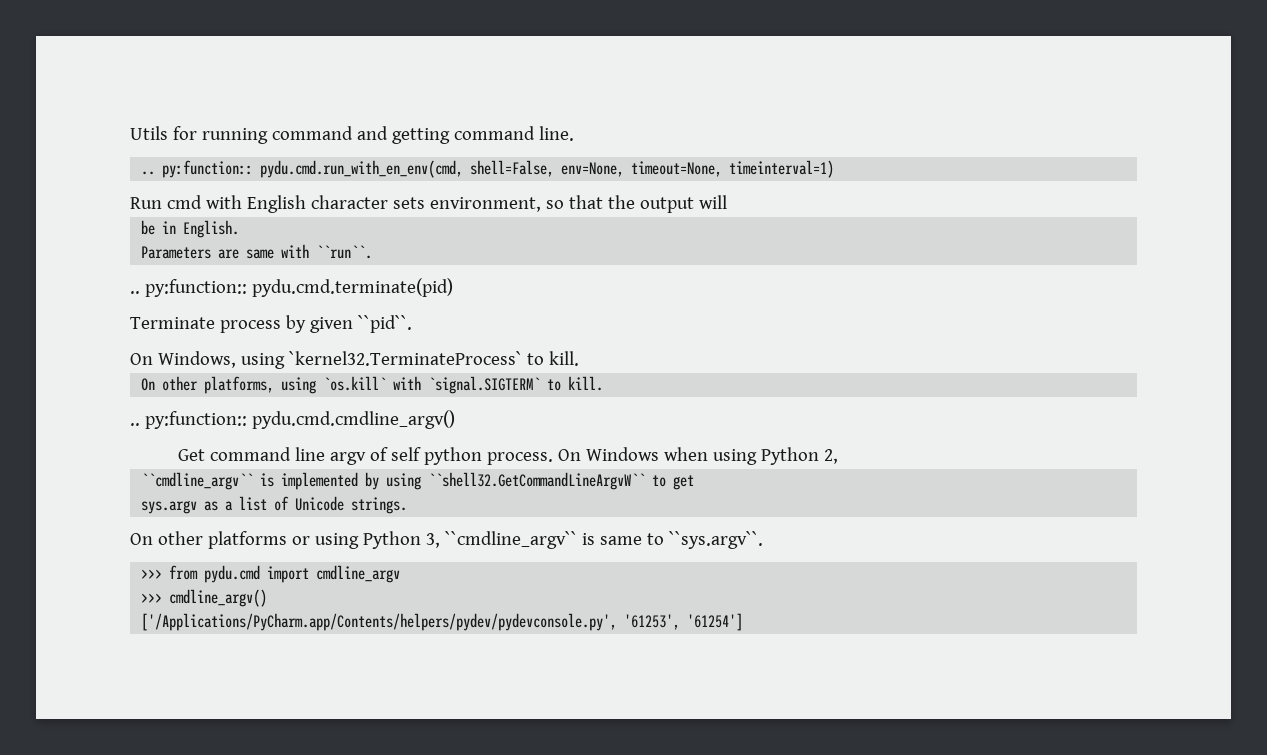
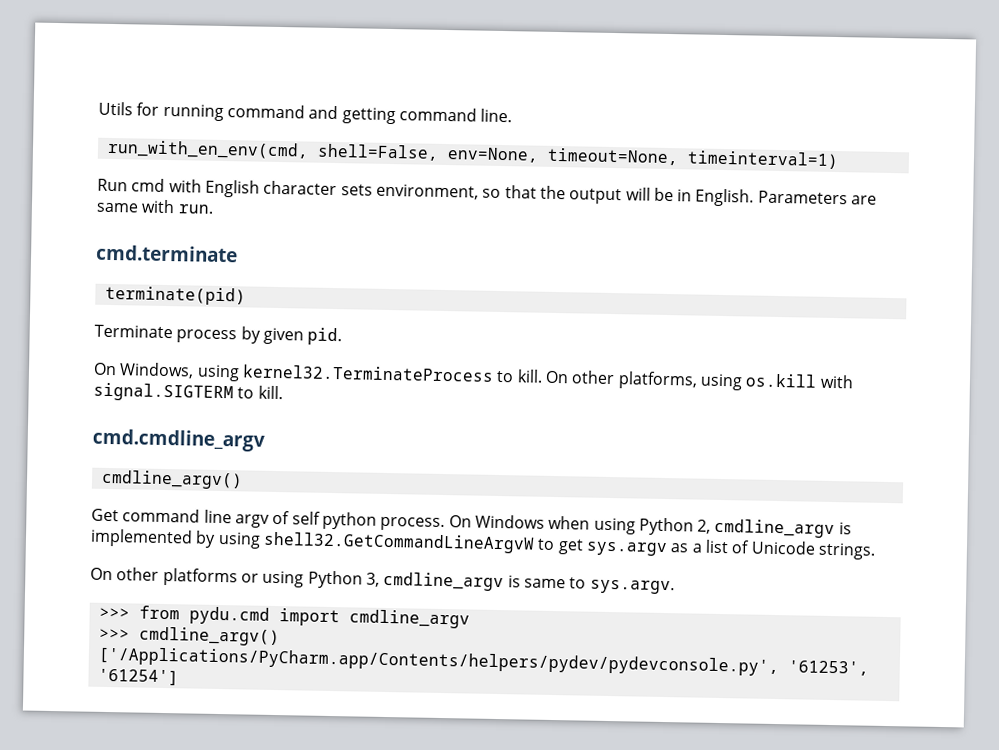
[141,160,464,178] .. py:function:: pydu.cmd.run_with_en_env(cmd, -> [106,139,309,160] run_with_en_env(cmd,
(727, 202) // -> (651, 194) none
(240, 229) // -> (755, 197) none
[316,245,373,259] [130,278,453,297] ``run``. // .. py:function:: pydu.cmd.terminate(pid) -> [177,204,214,214] [96,244,238,263] [104,285,246,306] run. // cmd.terminate // terminate(pid)
[357,315,412,333] ``pid``. -> [307,327,343,346] pid.
[288,351,579,366] `kernel32.TerminateProcess` to kill. // -> [241,364,543,383] kernel32.TerminateProcess to kill.
[323,376,604,394] [130,410,455,429] `os.kill` with `signal.SIGTERM` to kill. // .. py:function:: pydu.cmd.cmdline_argv() -> [745,373,854,389] [93,382,283,403] [92,428,265,452] [100,469,243,490] os.kill with signal.SIGTERM to kill. // cmd.cmdline_argv // cmdline_argv()
[141,472,254,490] // ``cmdline_argv`` -> [714,518,836,539] cmdline_argv
[428,472,646,490] ``shell32.GetCommandLineArgvW`` -> [262,531,535,554] shell32.GetCommandLineArgvW
(695, 482) // -> (584, 547) none
[444,531,577,549] ``cmdline_argv`` -> [383,571,505,592] cmdline_argv
[668,531,763,549] ``sys.argv``. -> [589,579,675,595] sys.argv.

